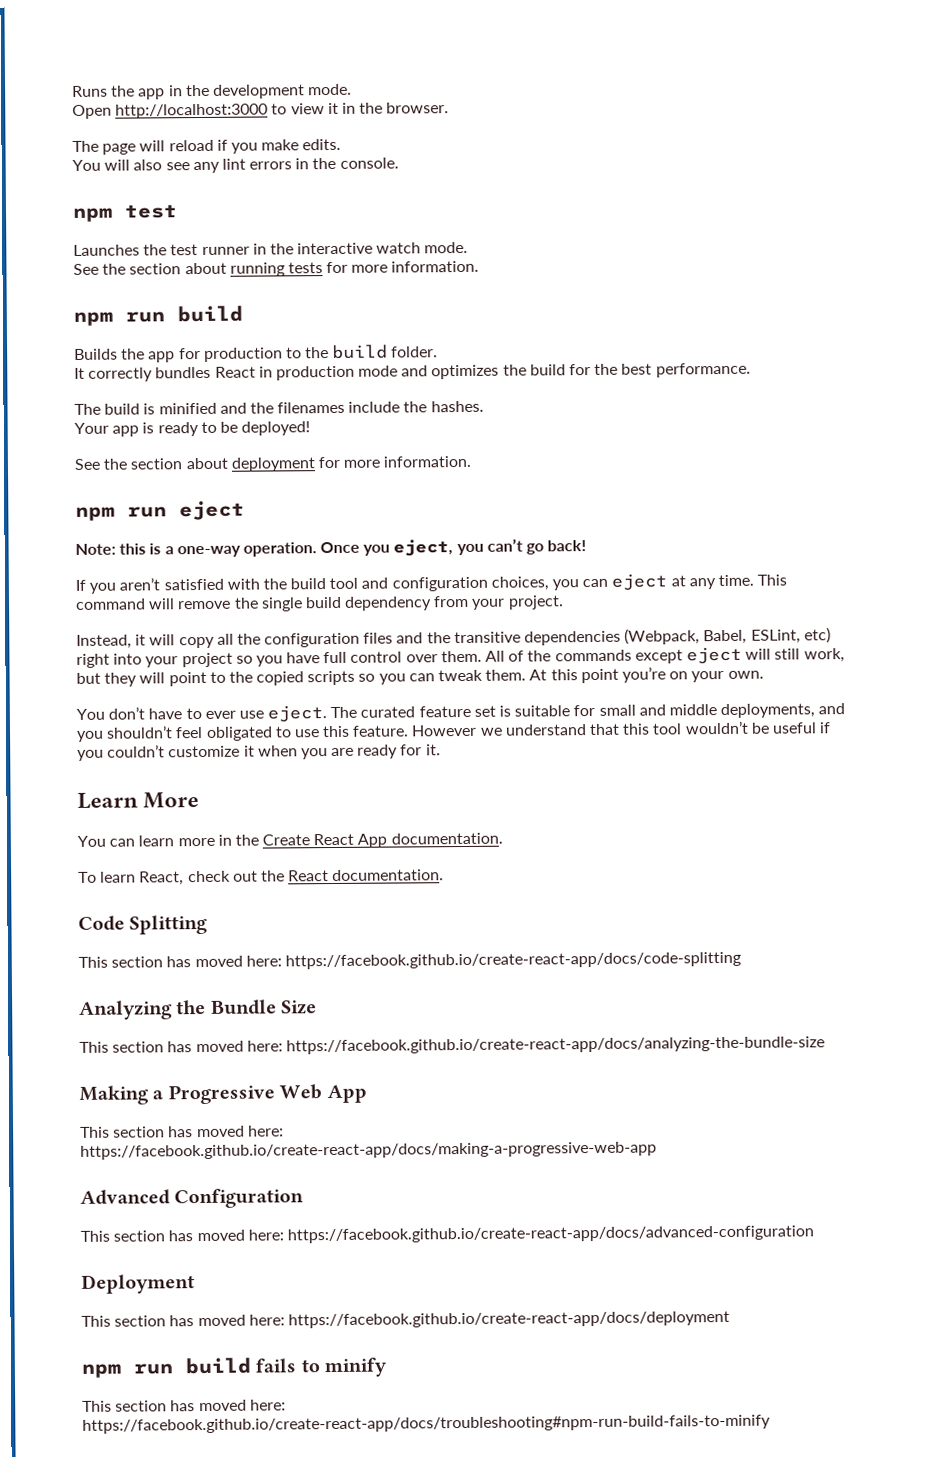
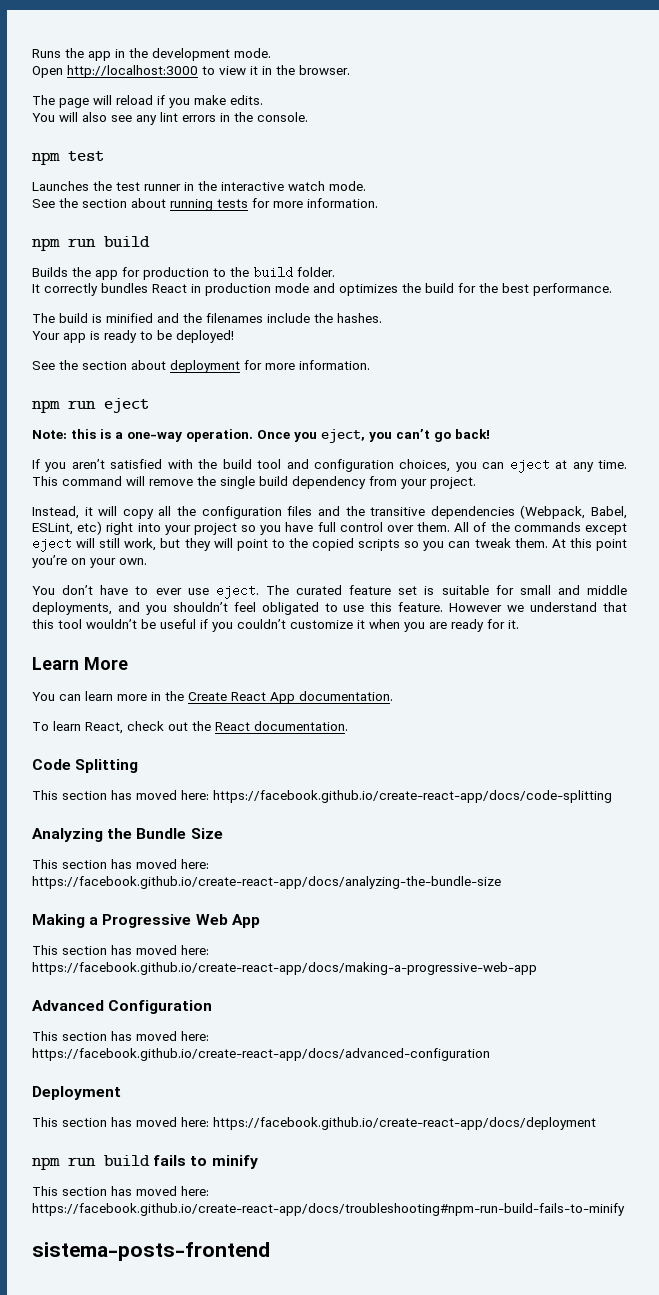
(771, 1424) none -> [32,1242,270,1261] // sistema-posts-frontend

